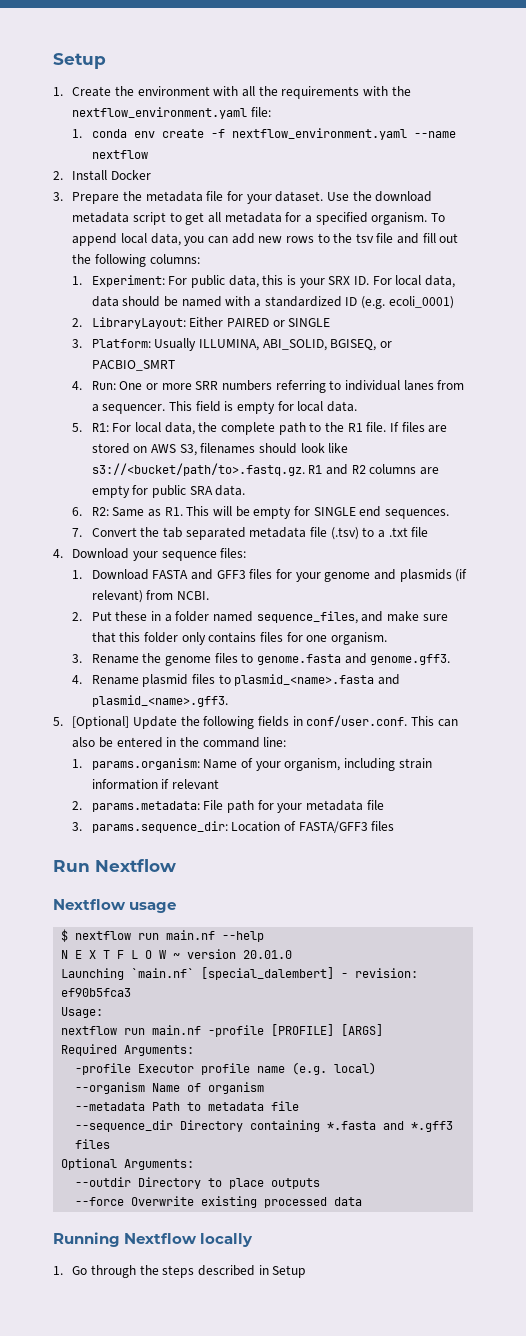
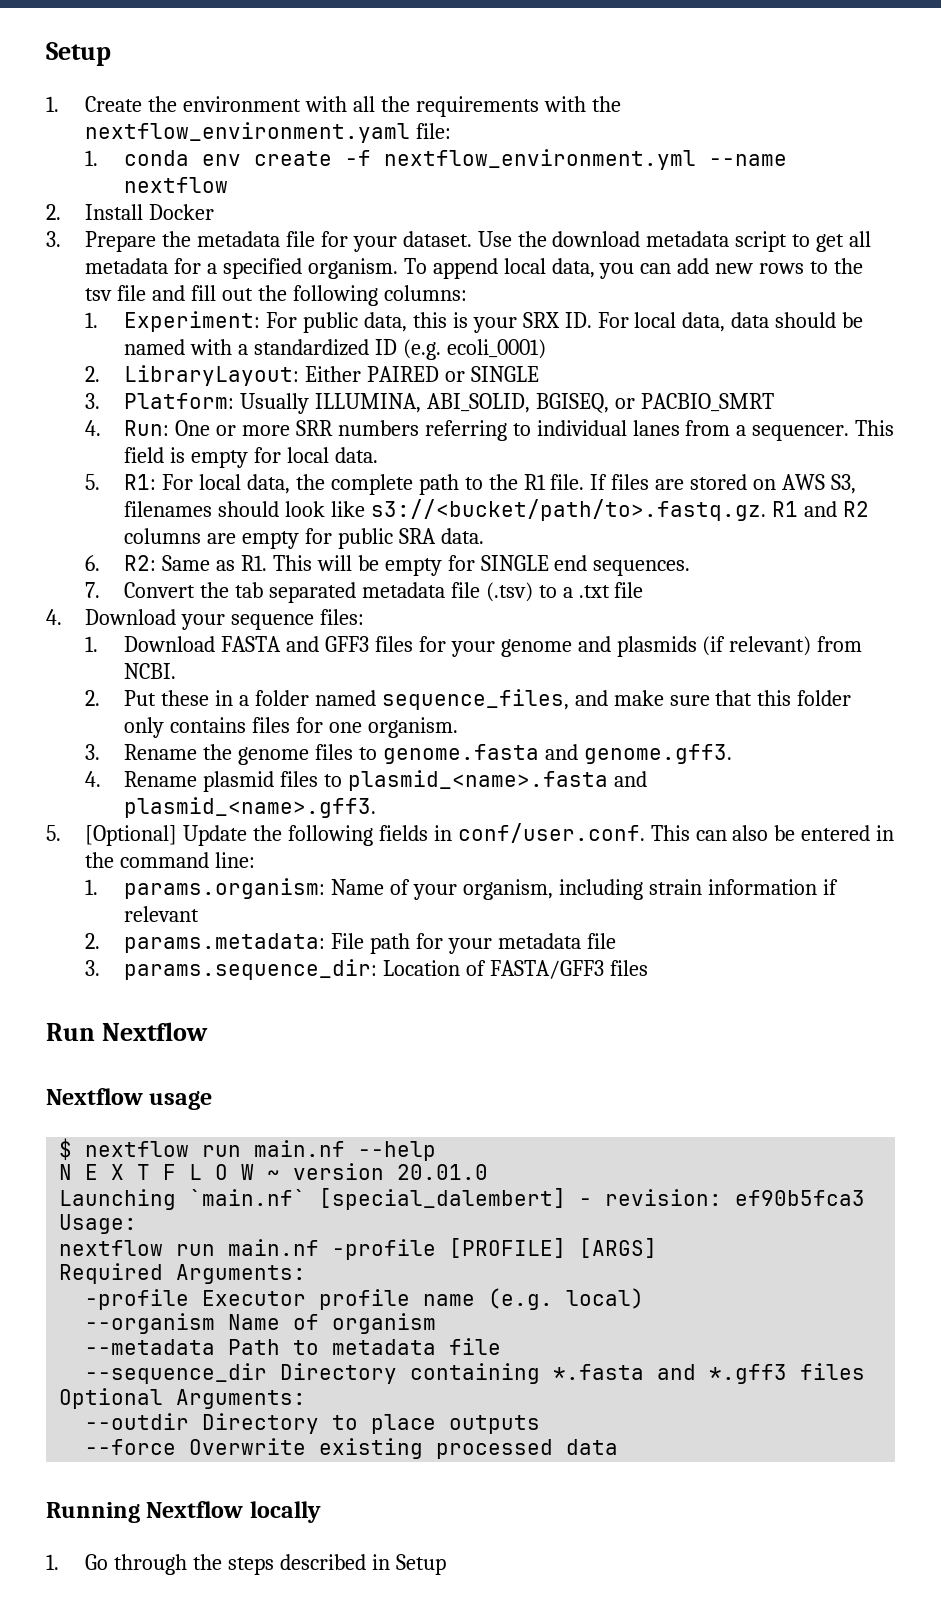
[231,128,407,140] nextflow_environment.yaml -> [384,149,697,170] nextflow_environment.yml

